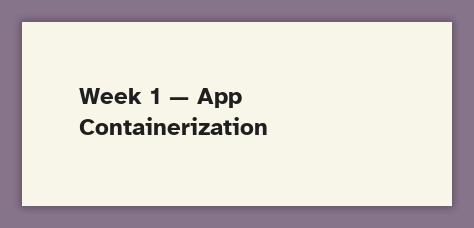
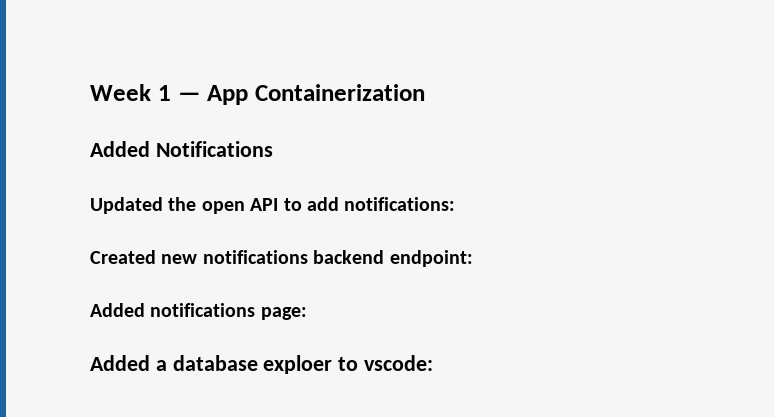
(268, 126) none -> [90,141,273,157] [90,197,456,214] [90,250,473,267] [90,303,307,320] [90,355,434,374] // Added Notifications // Updated the open API to add notifications: // Created new notifications backend endpoint: // Added notifications page: // Added a database exploer to vscode:

